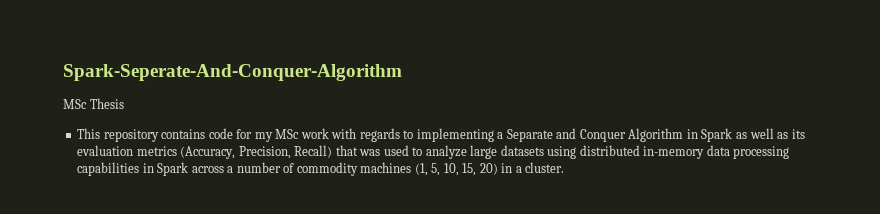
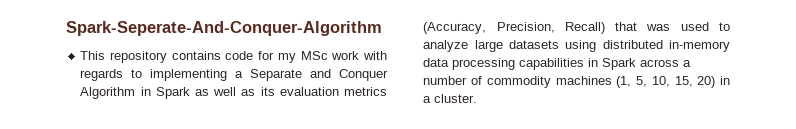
[63,98,124,109] // MSc Thesis -> (382, 28) none

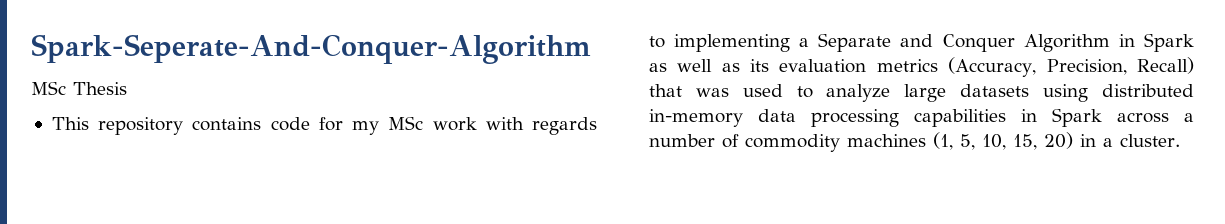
(382, 28) none -> [31,81,127,95] // MSc Thesis

